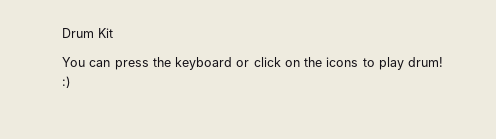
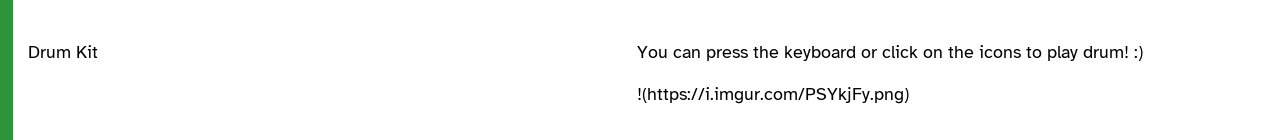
(71, 82) none -> [637,87,909,104] // !(https://i.imgur.com/PSYkjFy.png)

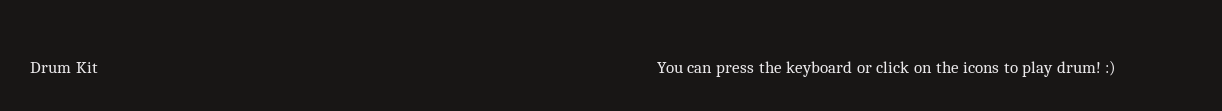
[637,87,909,104] // !(https://i.imgur.com/PSYkjFy.png) -> (1117, 68) none

